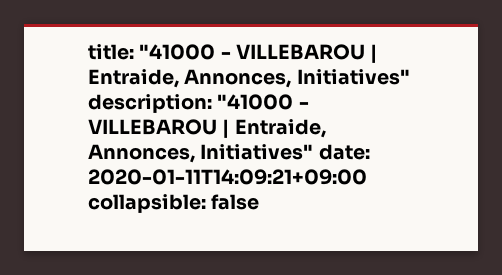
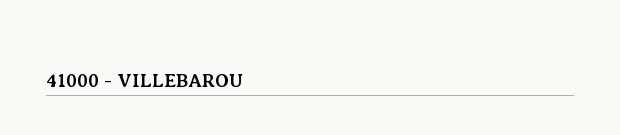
[88,44,378,63] [88,69,410,88] [88,94,309,113] [88,119,326,138] [88,144,370,163] [88,169,367,185] [88,194,260,213] title: "41000 - VILLEBAROU | Entraide, Annonces, Initiatives" description: "41000 - VILLEBAROU | Entraide, Annonces, Initiatives" date: 2020-01-11T14:09:21+09:00 collapsible: false -> [46,74,244,87] 41000 - VILLEBAROU

